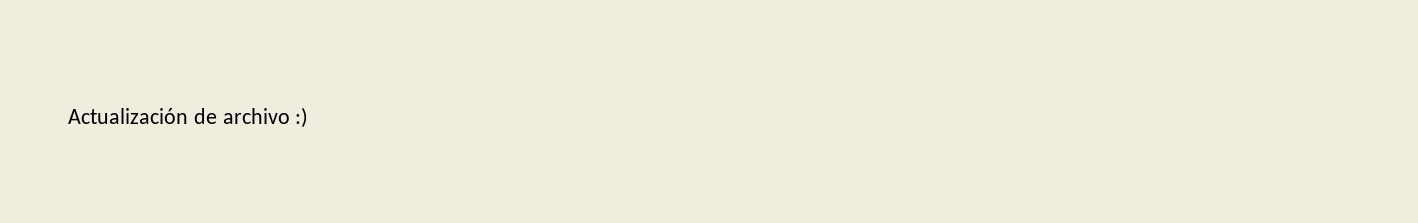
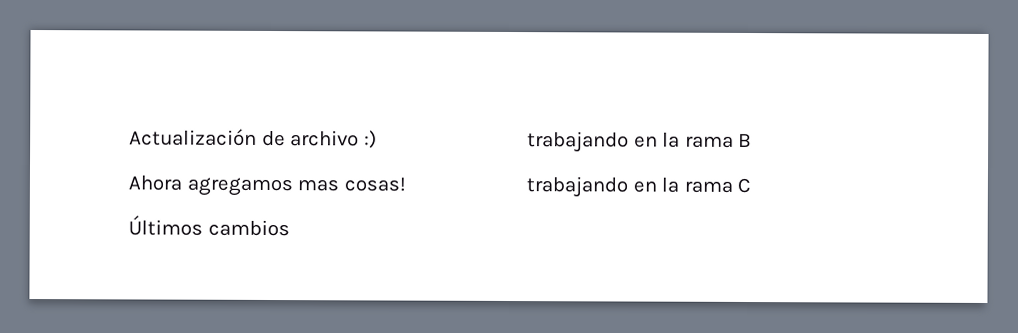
(309, 117) none -> [128,175,406,197] [128,215,290,237] [527,131,753,153] [526,176,752,198] // Ahora agregamos mas cosas! // Últimos cambios // trabajando en la rama B // trabajando en la rama C

